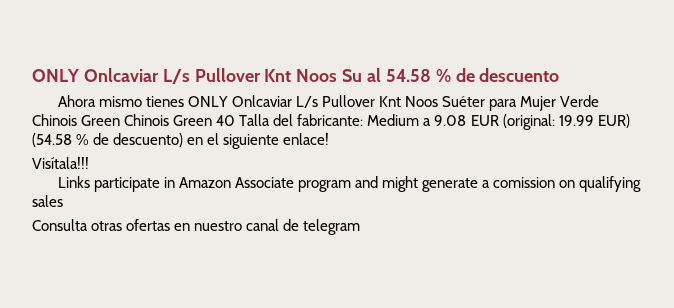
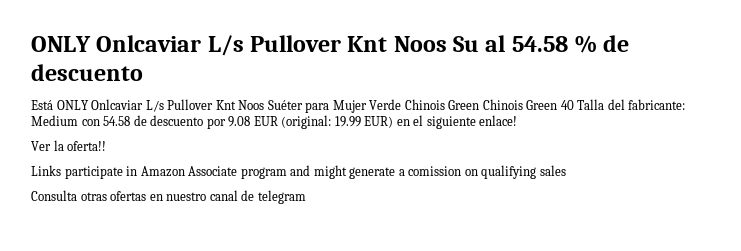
[57,95,184,107] Ahora mismo tienes -> [31,100,53,110] Está
[423,118,432,126] a -> [81,115,226,129] con 54.58 de descuento por
[32,133,184,147] (54.58 % de descuento) -> (394, 122) none
[32,157,89,169] Visítala!!! -> [31,140,107,151] Ver la oferta!!

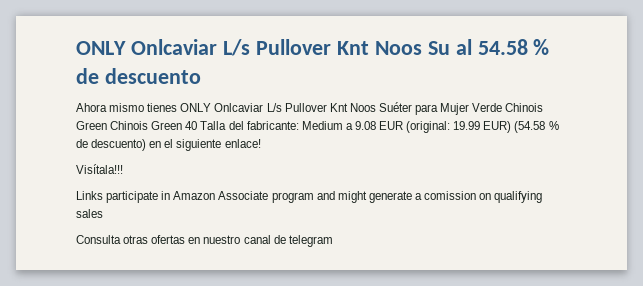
[31,100,53,110] Está -> [76,103,178,112] Ahora mismo tienes
[81,115,226,129] con 54.58 de descuento por -> [345,123,353,130] a
(394, 122) none -> [514,121,559,133] [76,139,147,151] (54.58 % de descuento)
[31,140,107,151] Ver la oferta!! -> [76,164,123,174] Visítala!!!

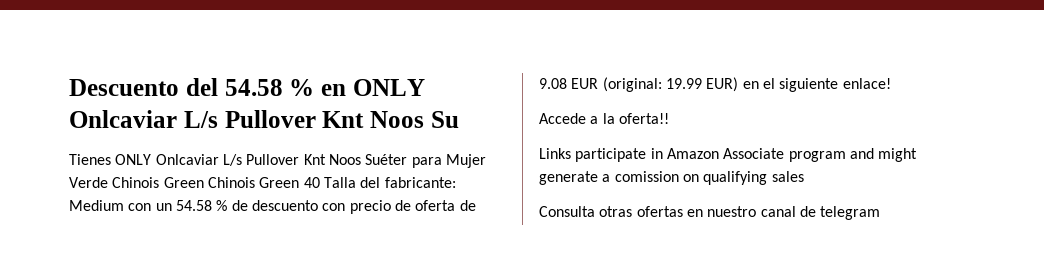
(76, 48) none -> [69,78,346,96] Descuento del 54.58 % en
[455,39,550,55] [76,68,201,84] [76,103,178,112] al 54.58 % de descuento // Ahora mismo tienes -> [69,154,111,165] // Tienes
[345,123,353,130] a -> [128,200,476,214] con un 54.58 % de descuento con precio de oferta de
[514,121,559,133] [76,139,147,151] (54.58 % de descuento) -> (739, 84) none
[76,164,123,174] Visítala!!! -> [539,113,669,124] Accede a la oferta!!

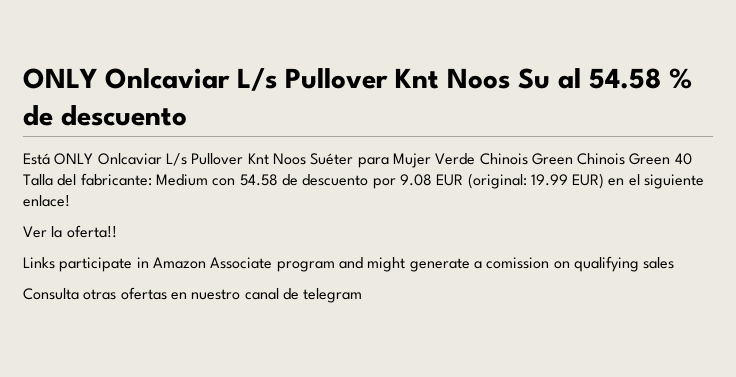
[69,78,346,96] Descuento del 54.58 % en -> (23, 78) none
[69,154,111,165] // Tienes -> [558,68,692,89] [23,105,187,126] [23,153,50,165] al 54.58 % de descuento // Está
[155,200,476,214] un 54.58 % de descuento con precio de oferta de -> [239,174,396,189] 54.58 de descuento por
[539,113,599,124] Accede a -> [23,226,47,238] Ver

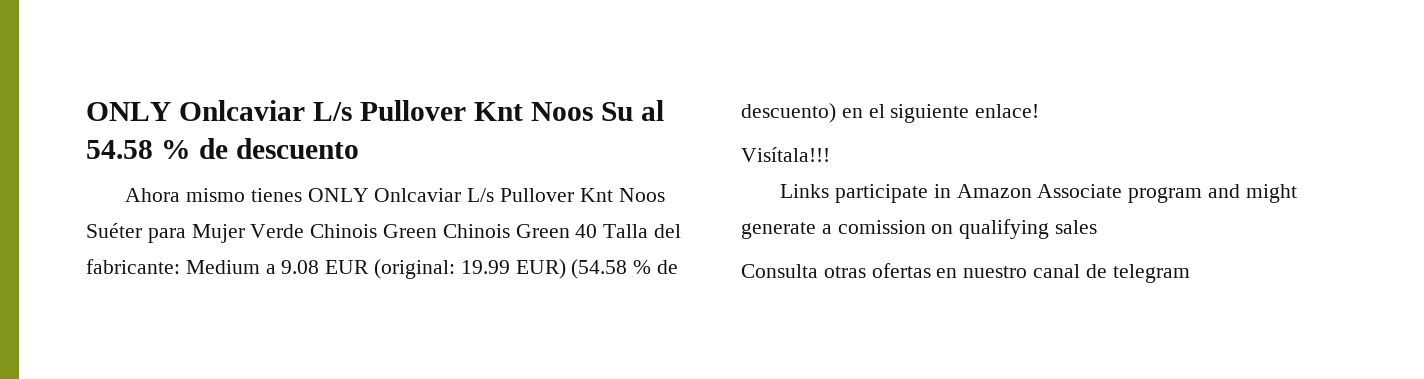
[23,153,50,165] Está -> [125,188,302,202] Ahora mismo tienes
[212,174,396,189] con 54.58 de descuento por -> [265,264,276,274] a
(605, 181) none -> [571,259,679,279] [741,103,836,123] (54.58 % de descuento)
[23,225,117,238] Ver la oferta!! -> [741,147,830,162] Visítala!!!

